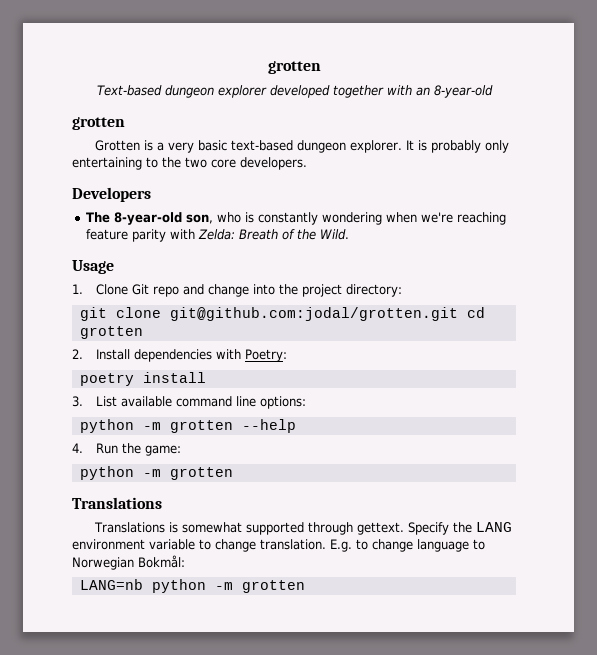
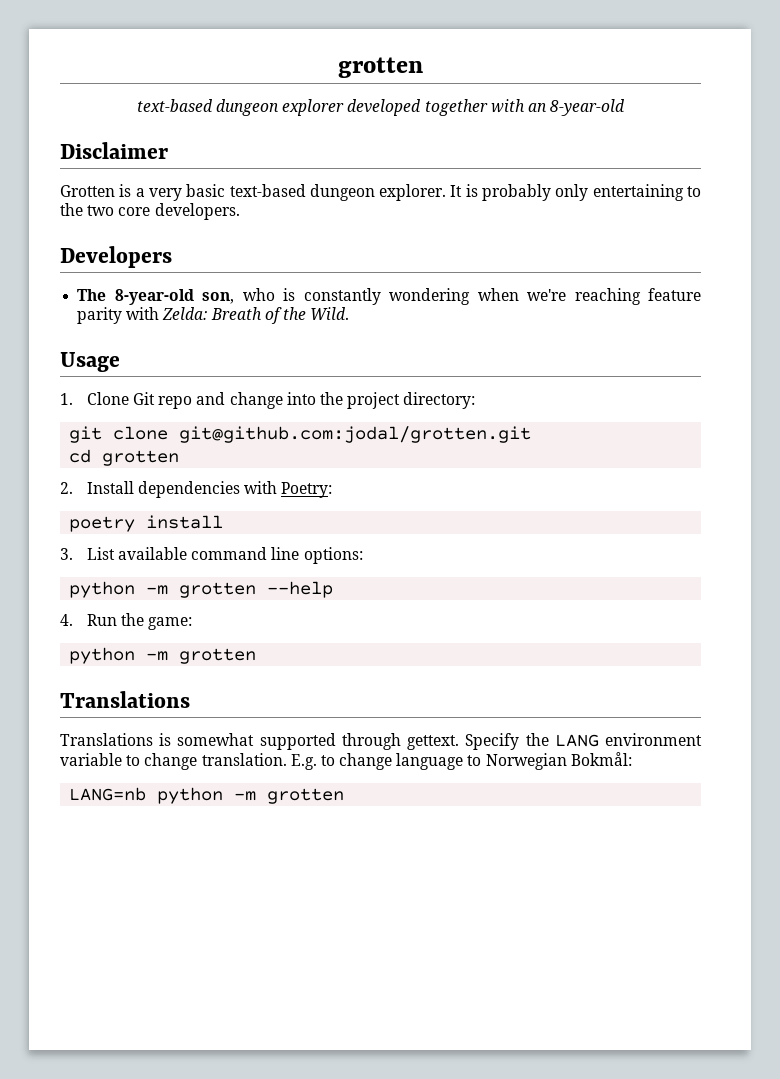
[267,61,321,74] [96,85,162,96] grotten // Text-based -> [338,57,423,78] [136,99,213,112] grotten // text-based
[72,117,125,130] grotten -> [60,142,168,159] Disclaimer
(458, 314) none -> (532, 434) //

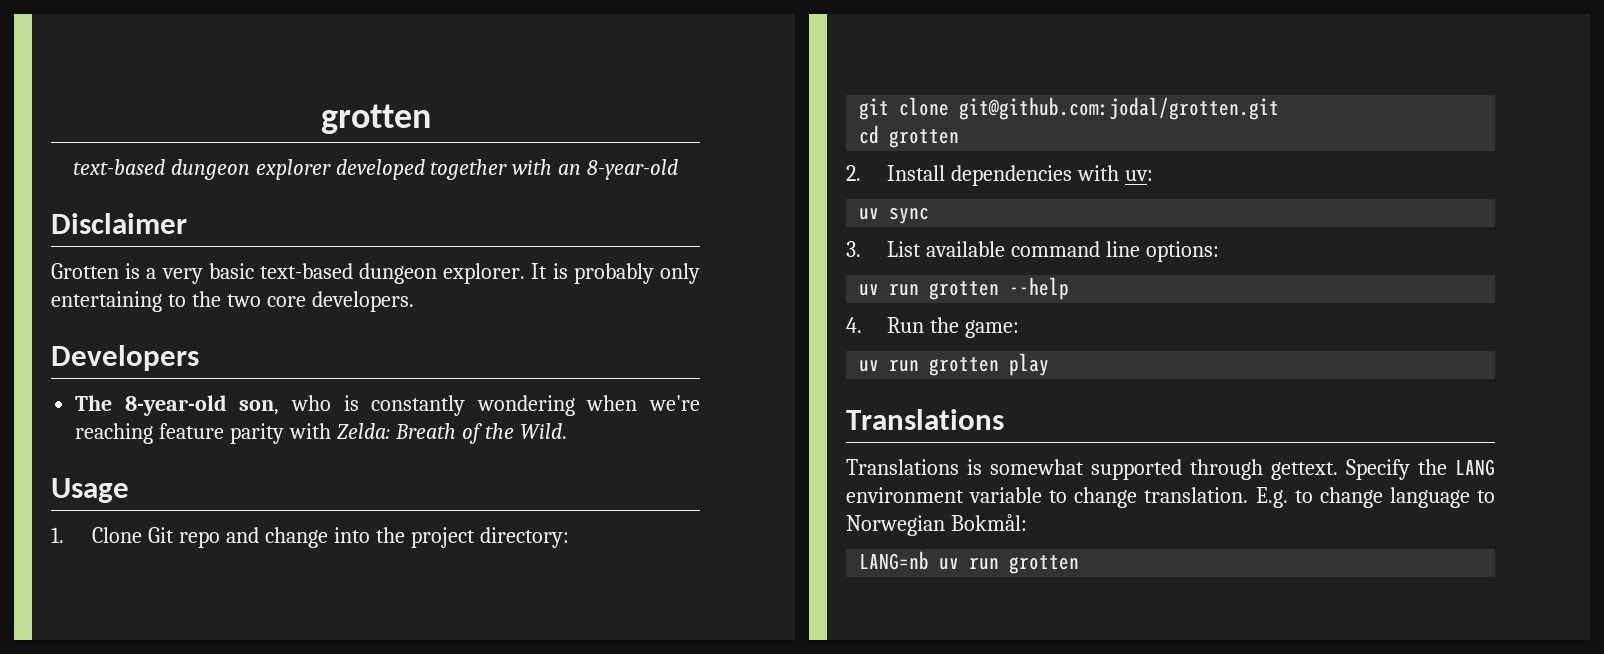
[281,482,333,498] [69,515,224,532] Poetry: // poetry install -> [1124,170,1153,181] [859,207,930,224] uv: // uv sync
[69,581,169,598] python -m -> [859,283,920,296] uv run
[69,647,257,664] python -m grotten -> [859,353,1050,376] uv run grotten play
[157,787,257,804] python -m -> [939,557,1000,570] uv run

